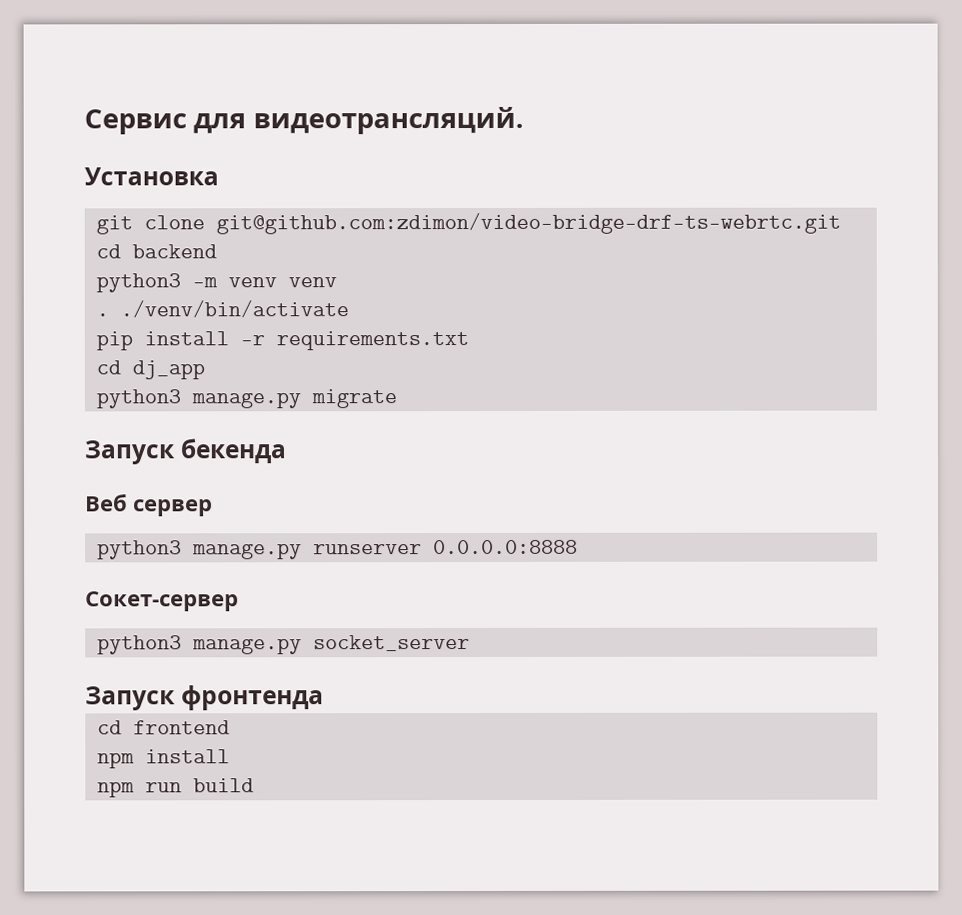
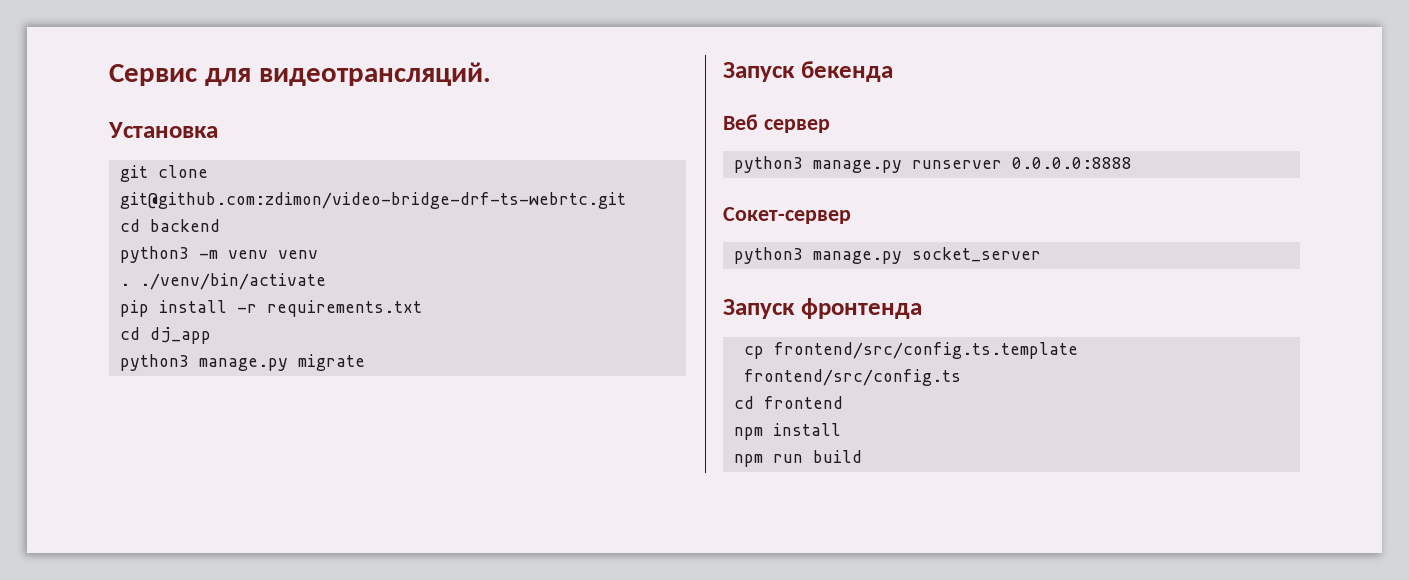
(324, 698) none -> [744,342,1079,359] [744,369,962,386] // cp frontend/src/config.ts.template frontend/src/config.ts

